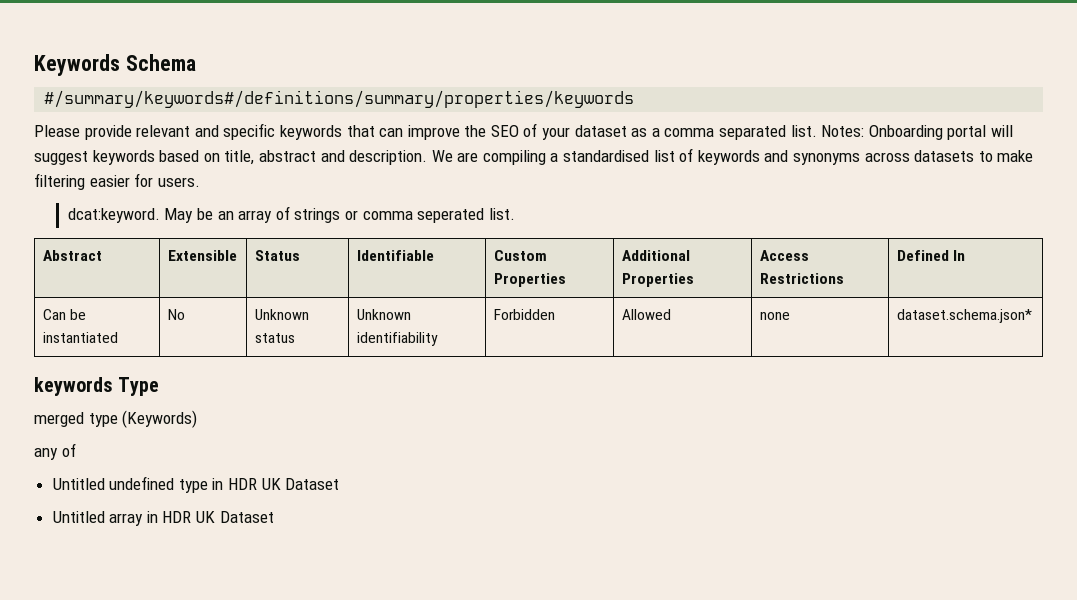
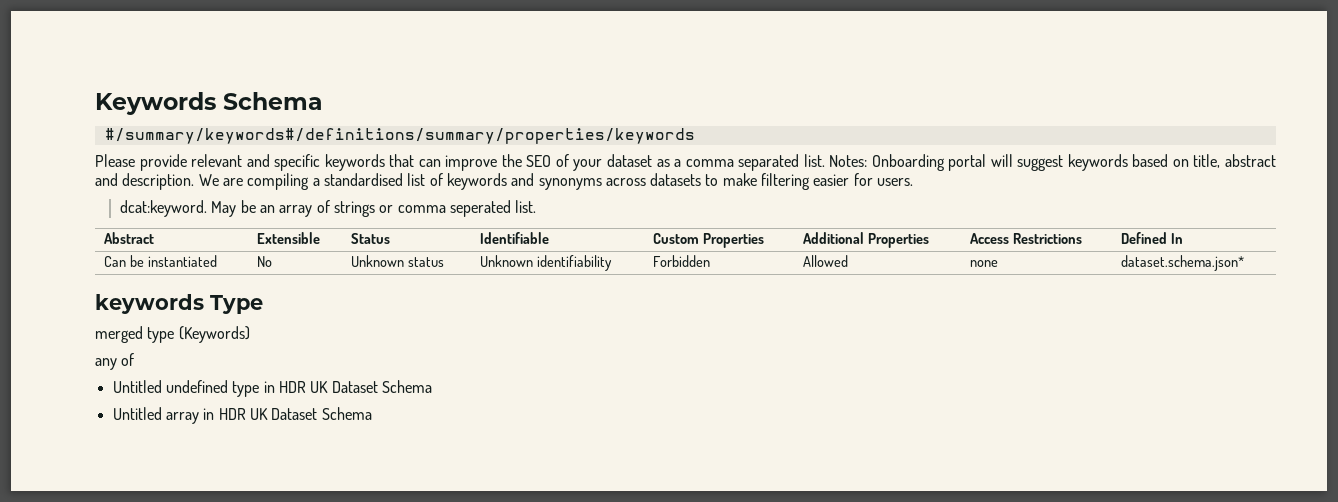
(340, 484) none -> [381,380,432,393] Schema
(274, 517) none -> [321,407,372,420] Schema

